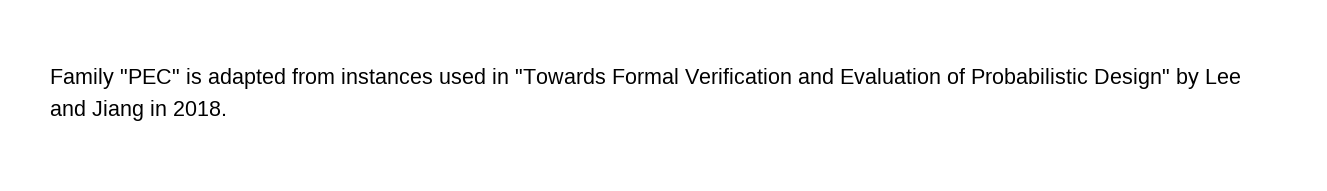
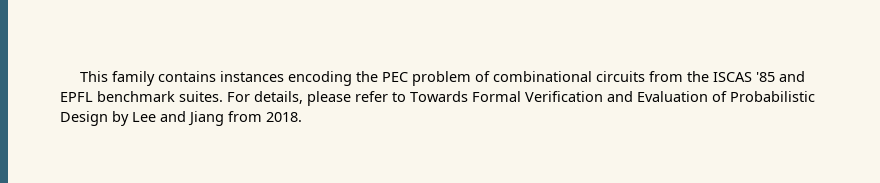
[50,68,606,89] Family "PEC" is adapted from instances used in "Towards -> [79,71,805,86] [60,91,468,106] This family contains instances encoding the PEC problem of combinational circuits from the ISCAS '85 and EPFL benchmark suites. For details, please refer to Towards
[1094,68,1170,89] Design" -> [60,111,108,126] Design
[150,100,167,116] in -> [228,111,262,122] from

